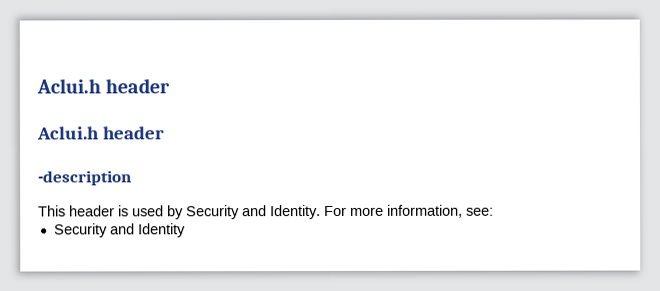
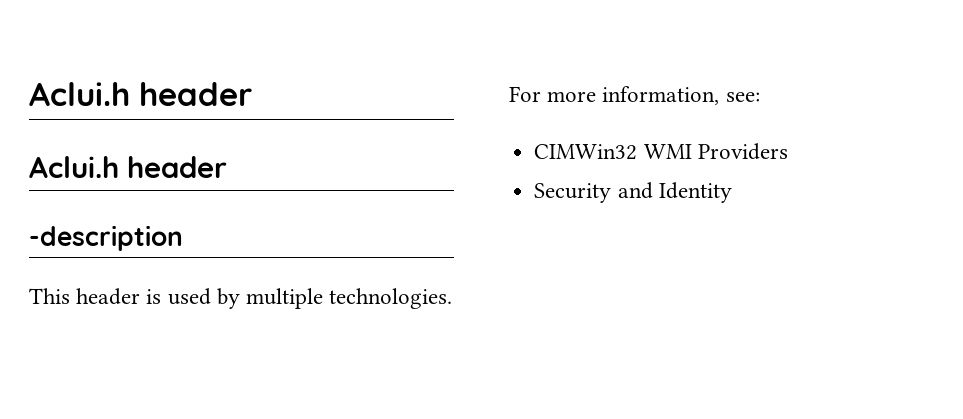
[186,205,321,220] Security and Identity. -> [246,288,453,309] multiple technologies.
(494, 211) none -> [534,143,788,160] // CIMWin32 WMI Providers

